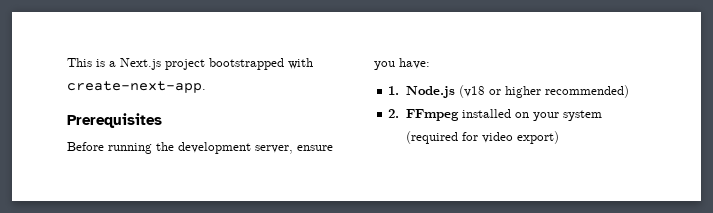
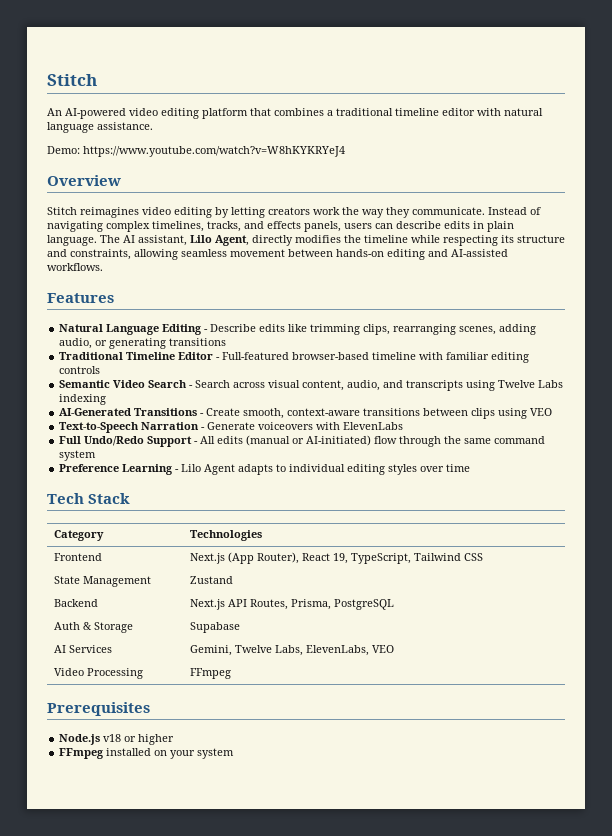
[67,58,313,70] [67,81,206,93] [67,113,162,128] [67,142,333,154] [374,58,430,70] [388,85,485,98] This is a Next.js project bootstrapped with create-next-app. // Prerequisites // Before running the development server, ensure you have: // 1. Node.js (v18 -> [47,74,97,86] [47,108,543,119] [47,122,153,133] [47,146,345,157] [47,175,121,186] [47,207,541,218] [47,221,514,232] [47,235,565,246] [47,249,508,260] [47,263,103,271] [47,293,114,303] [59,324,537,335] [59,338,227,349] [59,352,530,363] [59,366,101,374] [59,380,564,391] [59,394,107,405] [59,408,553,419] [59,422,404,433] [59,435,546,447] [59,450,97,461] [59,464,471,475] [47,493,131,504] [54,530,105,541] [190,530,263,541] [54,553,103,561] [190,552,484,564] [54,576,152,587] [190,576,234,584] [54,599,99,607] [190,599,395,610] [54,622,134,633] [190,622,241,633] [54,645,113,653] [190,645,395,656] [54,668,144,679] [190,668,232,679] [47,702,150,716] [59,734,122,745] Stitch // An AI-powered video editing platform that combines a traditional timeline editor with natural language assistance. // Demo: https://www.youtube.com/watch?v=W8hKYKRYeJ4 // Overview // Stitch reimagines video editing by letting creators work the way they communicate. Instead of navigating complex timelines, tracks, and effects panels, users can describe edits in plain language. The AI assistant, Lilo Agent, directly modifies the timeline while respecting its structure and constraints, allowing seamless movement between hands-on editing and AI-assisted workflows. // Features // Natural Language Editing - Describe edits like trimming clips, rearranging scenes, adding audio, or generating transitions // Traditional Timeline Editor - Full-featured browser-based timeline with familiar editing controls // Semantic Video Search - Search across visual content, audio, and transcripts using Twelve Labs indexing // AI-Generated Transitions - Create smooth, context-aware transitions between clips using VEO // Text-to-Speech Narration - Generate voiceovers with ElevenLabs // Full Undo/Redo Support - All edits (manual or AI-initiated) flow through the same command system // Preference Learning - Lilo Agent adapts to individual editing styles over time // Tech Stack // Category | Technologies // Frontend | Next.js (App Router), React 19, TypeScript, Tailwind CSS // State Management | Zustand // Backend | Next.js API Routes, Prisma, PostgreSQL // Auth & Storage | Supabase // AI Services | Gemini, Twelve Labs, ElevenLabs, VEO // Video Processing | FFmpeg // Prerequisites // Node.js v18
[544,85,629,98] [388,109,400,118] recommended) // 2. -> (175, 739) //
[405,131,559,144] (required for video export) -> (235, 753) none

